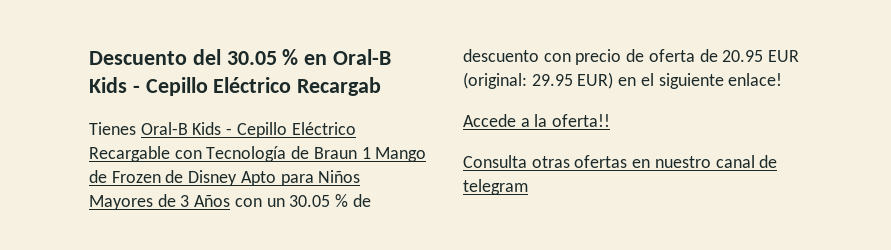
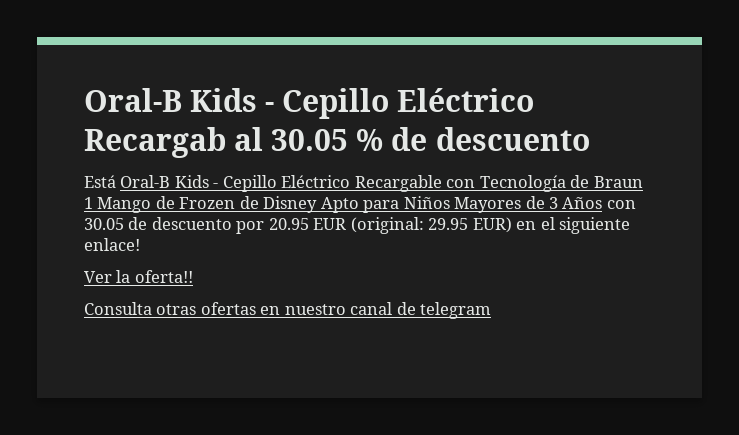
[89,49,328,65] Descuento del 30.05 % en -> (84, 100) none
[89,122,136,135] // Tienes -> [234,127,590,151] [84,175,116,188] al 30.05 % de descuento // Está
[266,194,371,207] [463,49,718,65] un 30.05 % de descuento con precio de oferta de -> [84,217,265,234] 30.05 de descuento por
[463,114,530,127] Accede a -> [84,271,112,283] Ver

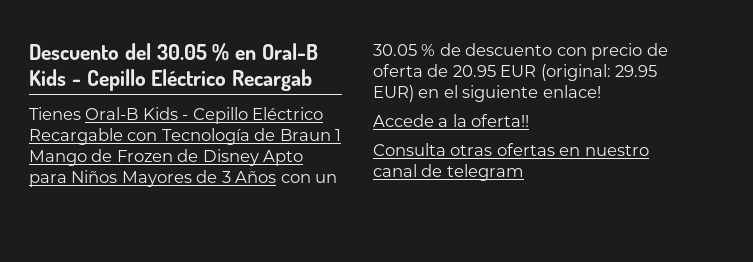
(84, 100) none -> [29,43,257,61] Descuento del 30.05 % en
[234,127,590,151] [84,175,116,188] al 30.05 % de descuento // Está -> [29,107,81,120] // Tienes
[84,217,265,234] 30.05 de descuento por -> [315,174,338,183] [373,43,668,60] [373,64,449,77] un 30.05 % de descuento con precio de oferta de
[84,271,112,283] Ver -> [373,114,449,127] Accede a

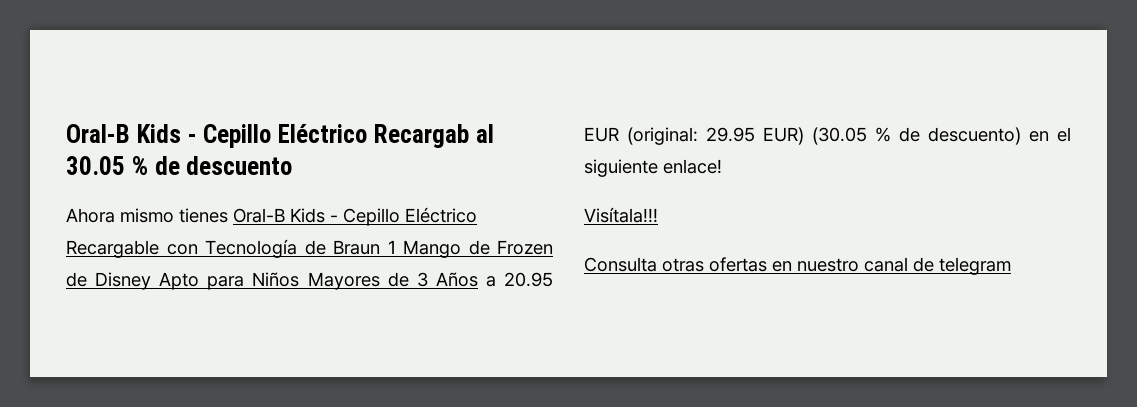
[29,43,257,61] Descuento del 30.05 % en -> (66, 133) none
[29,107,81,120] // Tienes -> [475,124,494,143] [66,156,293,175] [66,208,228,223] al 30.05 % de descuento // Ahora mismo tienes
[280,174,338,183] [373,43,668,60] [373,64,449,77] con un 30.05 % de descuento con precio de oferta de -> [485,276,496,287] a
(414, 93) none -> [812,127,1021,145] (30.05 % de descuento)
[373,114,530,127] Accede a la oferta!! -> [584,207,658,223] Visítala!!!

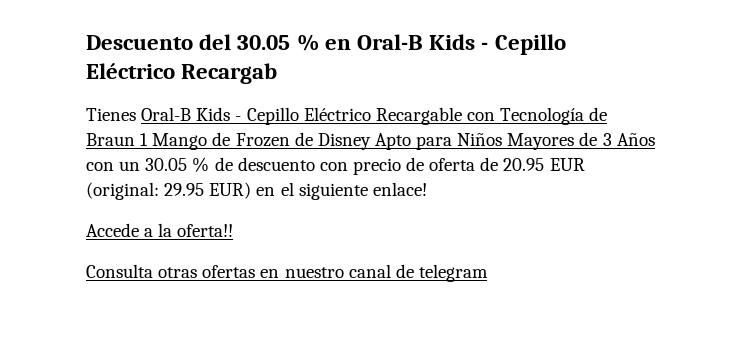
(66, 133) none -> [86,34,351,51] Descuento del 30.05 % en
[475,124,494,143] [66,156,293,175] [66,208,228,223] al 30.05 % de descuento // Ahora mismo tienes -> [86,108,136,121] // Tienes
[485,276,496,287] a -> [86,157,499,175] con un 30.05 % de descuento con precio de oferta de
[812,127,1021,145] (30.05 % de descuento) -> (252, 190) none
[584,207,658,223] Visítala!!! -> [86,223,234,237] Accede a la oferta!!

